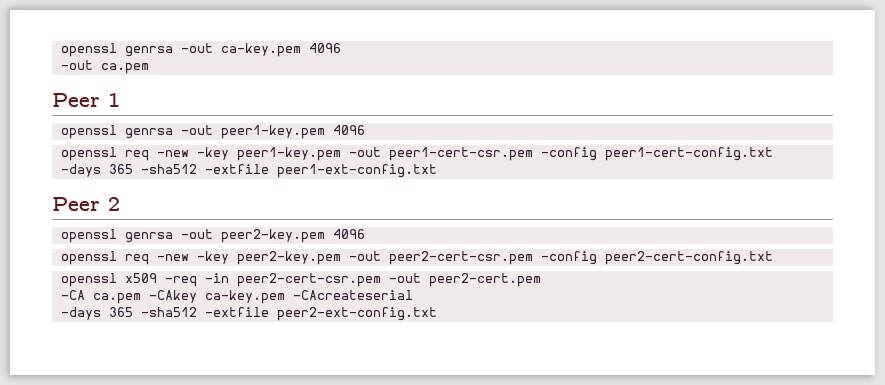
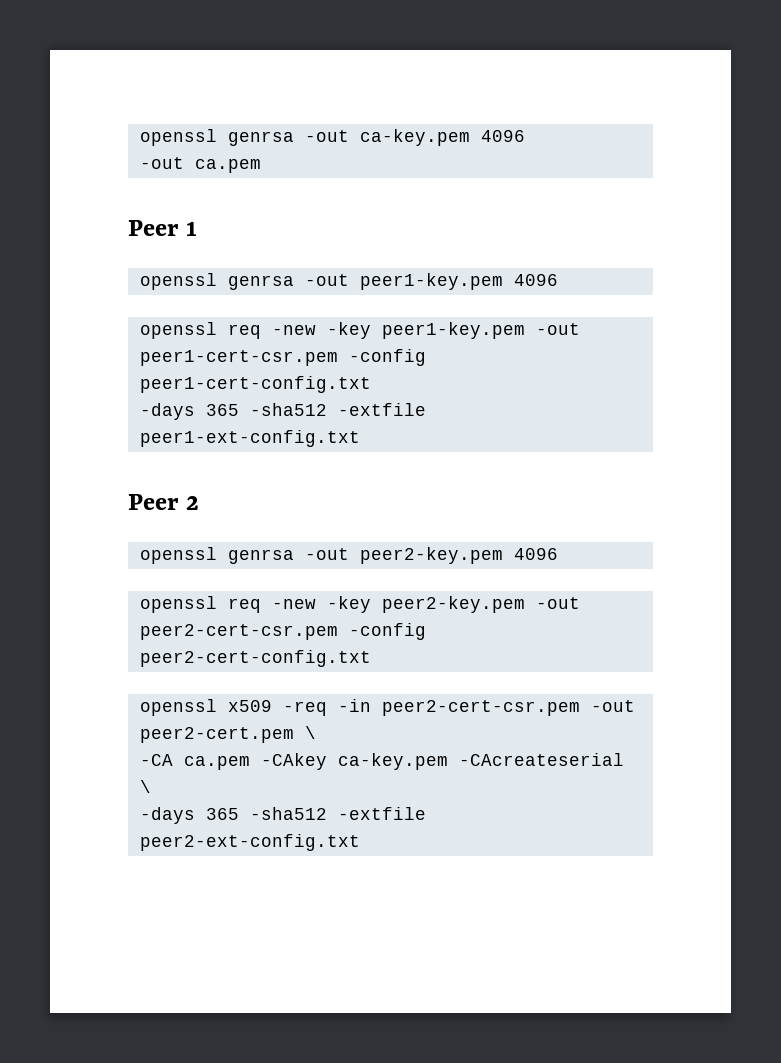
(541, 280) none -> [305,726,316,739] \
(413, 295) none -> [140,780,151,793] \

